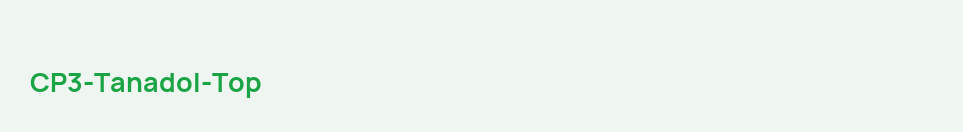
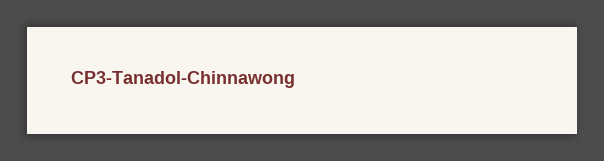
[30,73,262,98] CP3-Tanadol-Top -> [71,71,295,88] CP3-Tanadol-Chinnawong

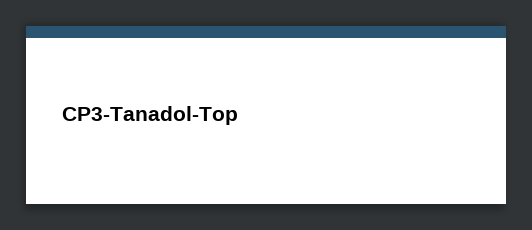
[71,71,295,88] CP3-Tanadol-Chinnawong -> [62,106,238,125] CP3-Tanadol-Top

